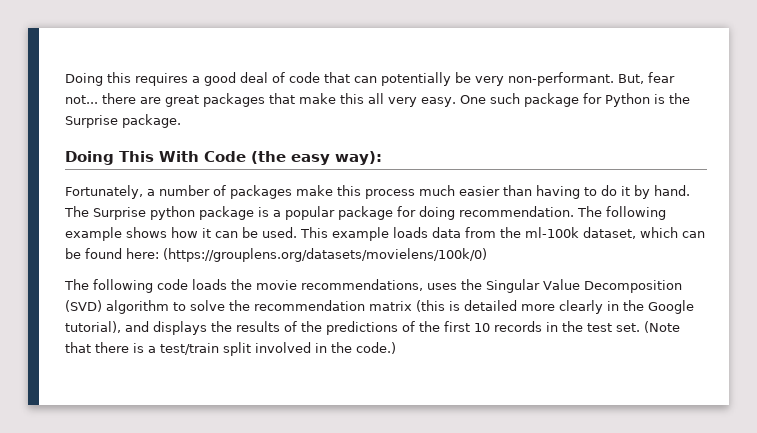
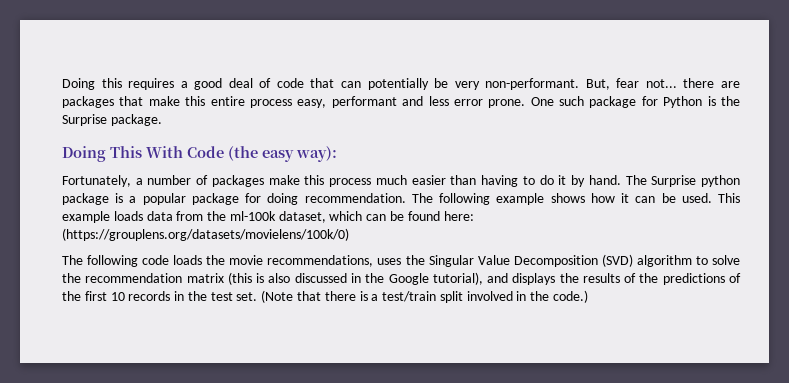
[165,95,199,107] great -> (740, 84) none
[368,93,456,107] all very easy. -> [210,96,526,108] entire process easy, performant and less error prone.
[464,300,603,314] detailed more clearly -> [268,273,347,283] also discussed

